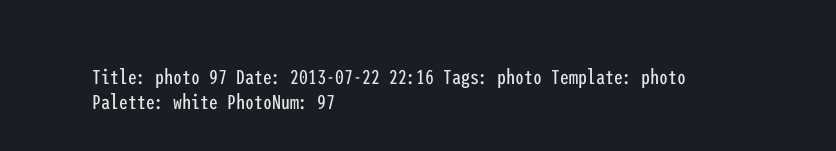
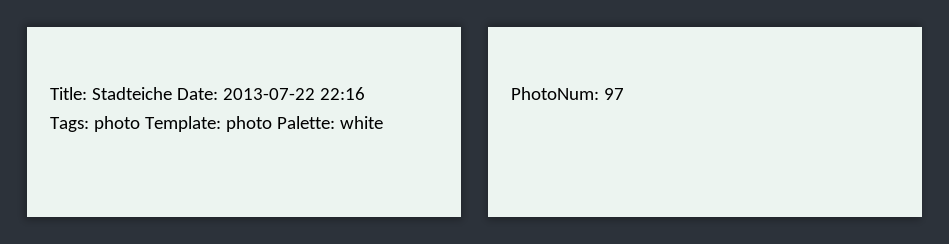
[155,68,227,88] photo 97 -> [91,87,172,100] Stadteiche

